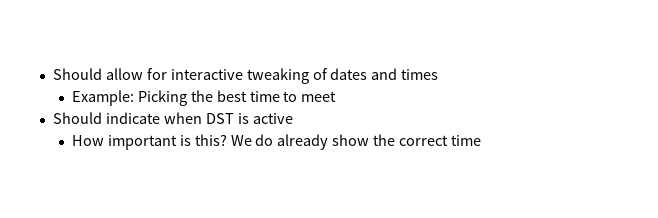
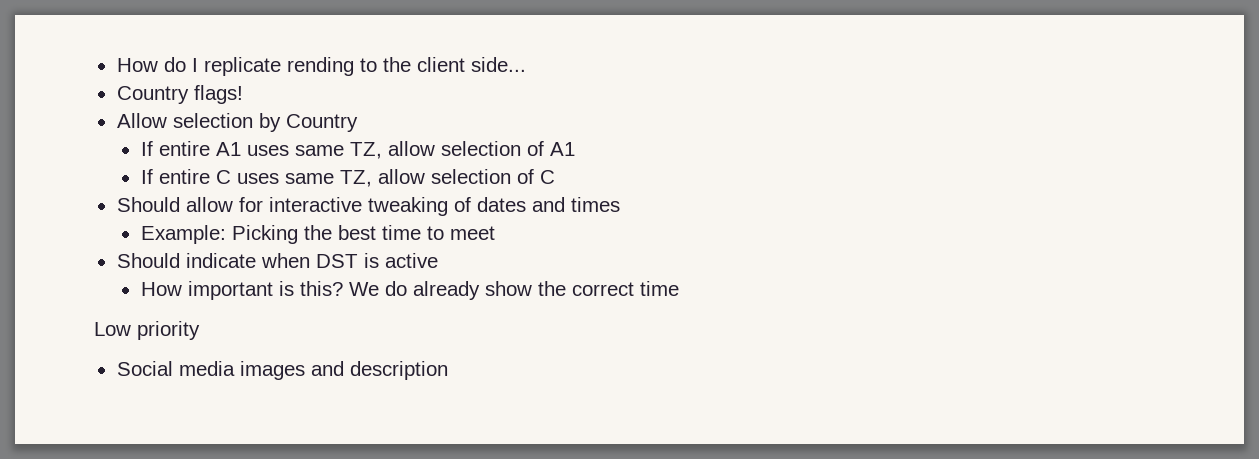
(52, 74) none -> [116,57,526,76] [116,85,243,104] [116,113,358,132] [140,141,575,159] [140,169,555,187] How do I replicate rending to the client side... // Country flags! // Allow selection by Country // If entire A1 uses same TZ, allow selection of A1 // If entire C uses same TZ, allow selection of C //
(482, 140) none -> [94,321,200,340] [116,361,448,380] // Low priority // Social media images and description

